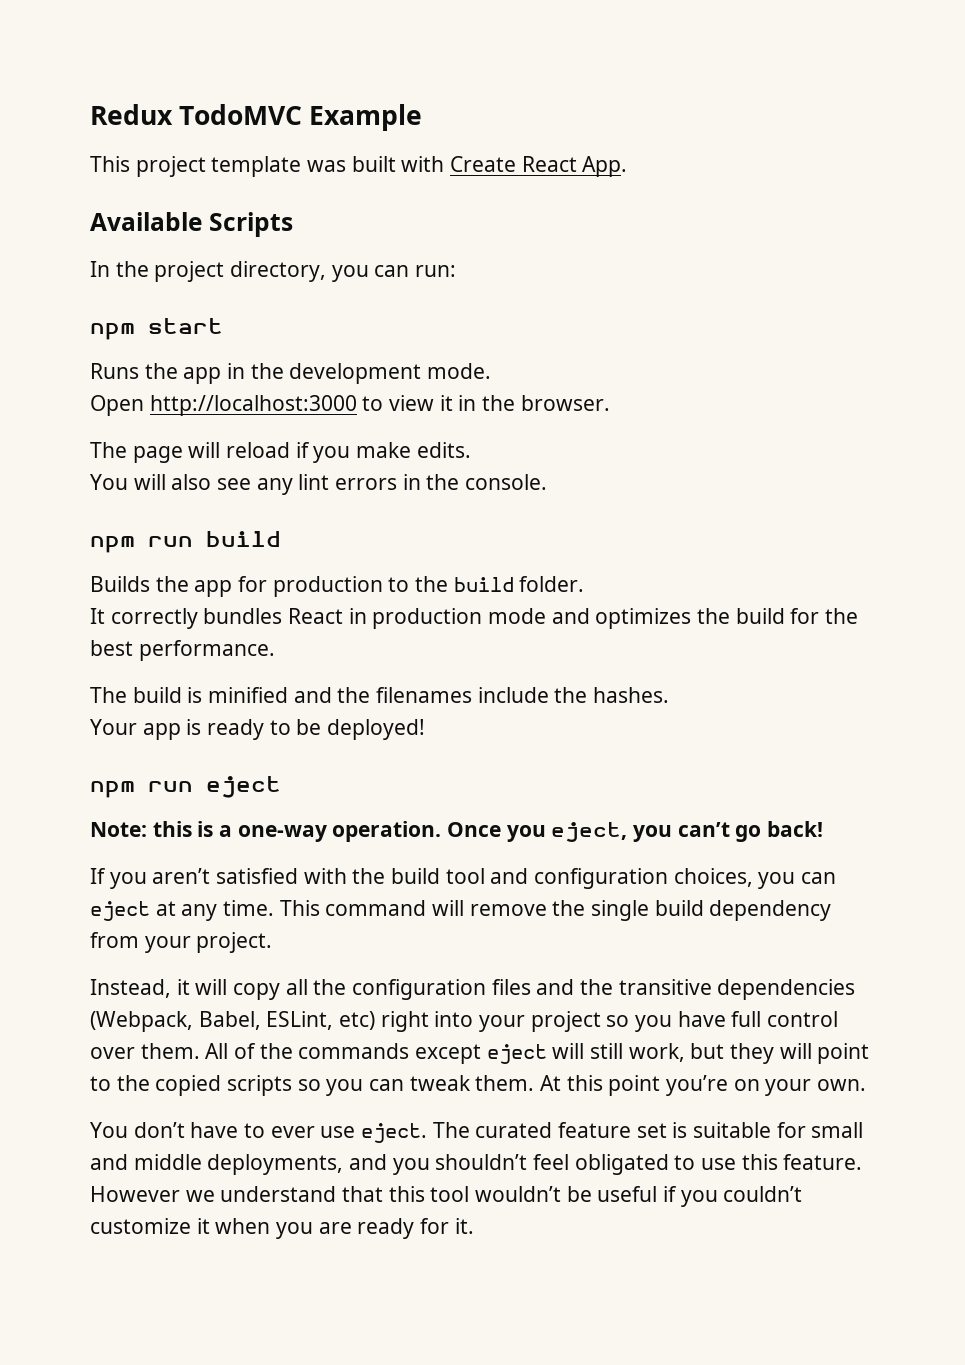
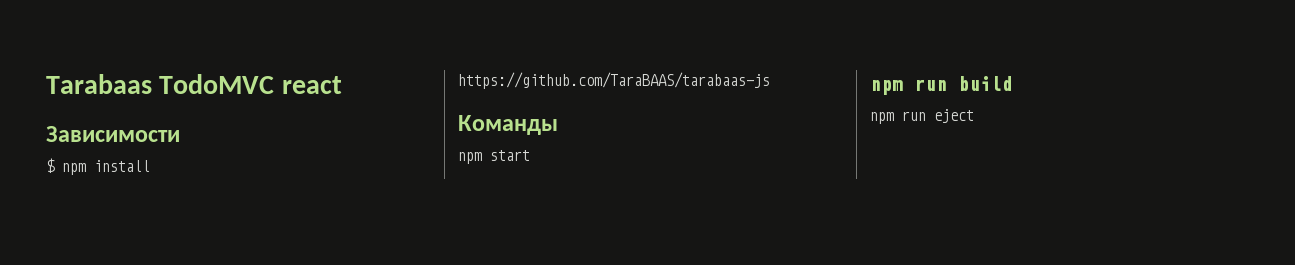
[90,104,423,131] [90,156,628,177] [90,212,293,237] [90,261,457,282] [90,318,223,340] [90,363,492,384] [90,395,610,416] [90,442,471,463] [90,474,548,495] [90,531,281,553] [90,576,585,597] [90,608,859,629] [90,640,275,661] [90,687,670,703] [90,719,426,740] [90,776,281,798] [90,821,824,842] [90,868,837,889] [90,900,832,921] [90,932,273,953] [90,979,856,1000] [90,1011,839,1032] [90,1043,870,1064] [90,1075,867,1096] [90,1122,864,1143] [90,1154,863,1175] [90,1186,803,1207] [90,1218,474,1239] Redux TodoMVC Example // This project template was built with Create React App. // Available Scripts // In the project directory, you can run: // npm start // Runs the app in the development mode. // Open http://localhost:3000 to view it in the browser. // The page will reload if you make edits. // You will also see any lint errors in the console. // npm run build // Builds the app for production to the build folder. // It correctly bundles React in production mode and optimizes the build for the best performance. // The build is minified and the filenames include the hashes. // Your app is ready to be deployed! // npm run eject // Note: this is a one-way operation. Once you eject, you can’t go back! // If you aren’t satisfied with the build tool and configuration choices, you can eject at any time. This command will remove the single build dependency from your project. // Instead, it will copy all the configuration files and the transitive dependencies (Webpack, Babel, ESLint, etc) right into your project so you have full control over them. All of the commands except eject will still work, but they will point to the copied scripts so you can tweak them. At this point you’re on your own. // You don’t have to ever use eject. The curated feature set is suitable for small and middle deployments, and you shouldn’t feel obligated to use this feature. However we understand that this tool wouldn’t be useful if you couldn’t customize it when you are ready for it. -> [46,74,342,94] [46,126,180,142] [46,158,150,175] [458,72,770,89] [458,115,558,135] [458,150,530,164] [870,76,1013,95] [870,109,974,124] Tarabaas TodoMVC react // Зависимости // $ npm install https://github.com/TaraBAAS/tarabaas-js // Команды // npm start // npm run build // npm run eject

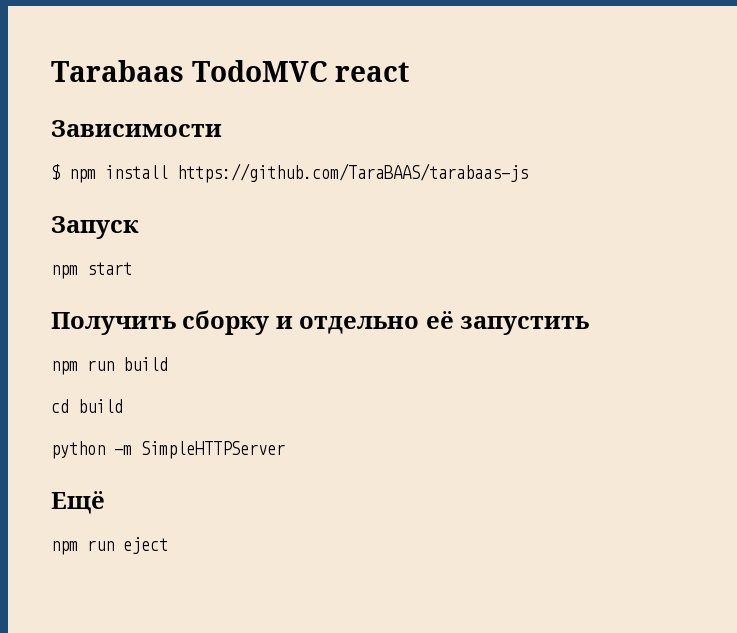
[458,115,558,135] Команды -> [51,216,139,239] Запуск
[870,76,1013,95] npm run build -> [51,310,590,335] [51,357,168,375] [51,399,123,413] [51,441,285,459] [51,491,105,514] Получить сборку и отдельно её запустить // npm run build // cd build // python -m SimpleHTTPServer // Ещё

